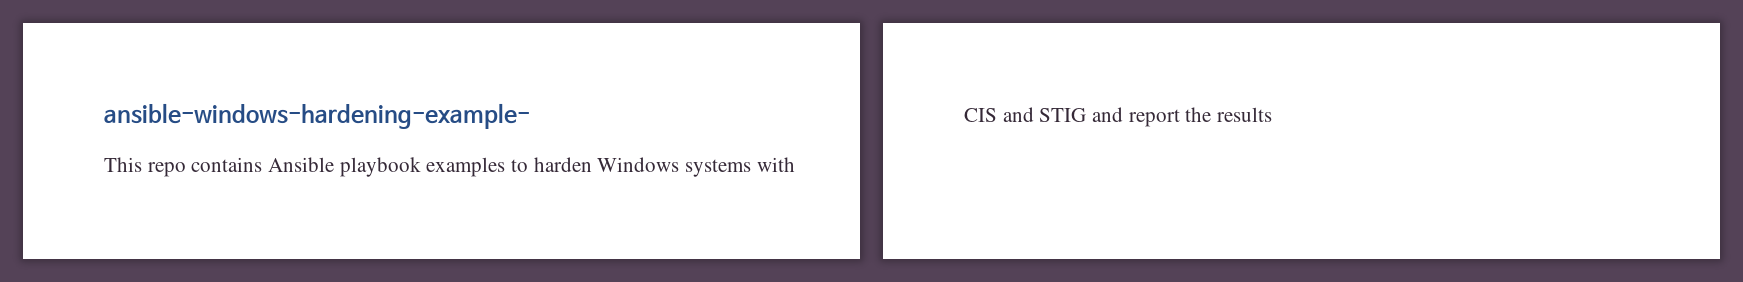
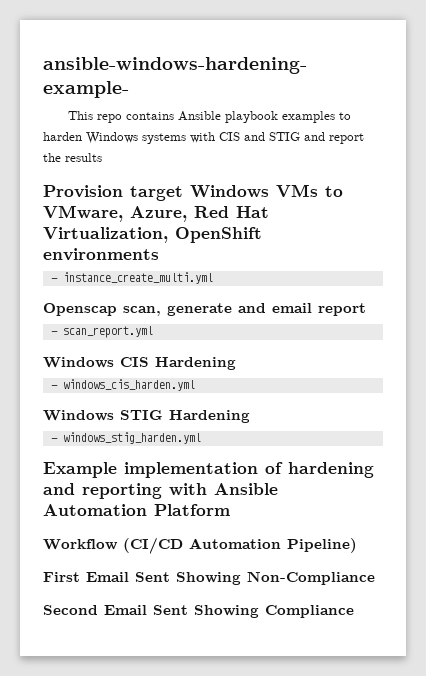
(1273, 114) none -> [43,184,343,201] [43,205,269,222] [43,227,262,243] [43,248,159,261] [50,272,213,284] [43,303,366,316] [50,326,153,338] [43,357,236,370] [50,379,195,391] [43,410,250,423] [50,432,201,444] [43,462,374,478] [43,483,278,499] [43,504,230,516] [43,537,357,554] [43,571,375,585] [43,605,354,618] // Provision target Windows VMs to VMware, Azure, Red Hat Virtualization, OpenShift environments // - instance_create_multi.yml // Openscap scan, generate and email report // - scan_report.yml // Windows CIS Hardening // - windows_cis_harden.yml // Windows STIG Hardening // - windows_stig_harden.yml // Example implementation of hardening and reporting with Ansible Automation Platform // Workflow (CI/CD Automation Pipeline) // First Email Sent Showing Non-Compliance // Second Email Sent Showing Compliance

